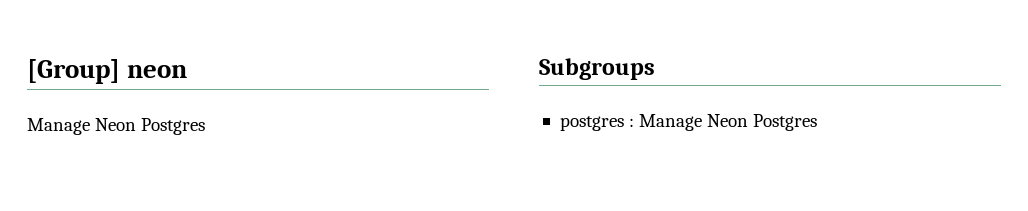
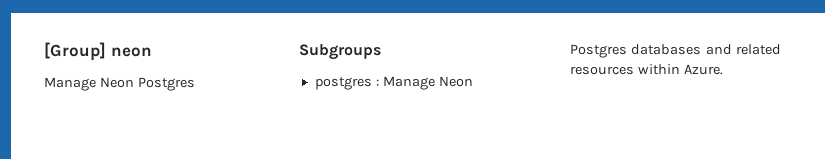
(818, 122) none -> [631,44,781,55] [569,64,723,75] databases and related resources within Azure.

